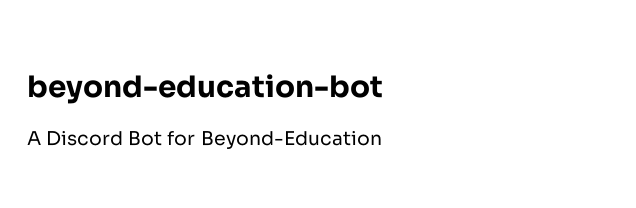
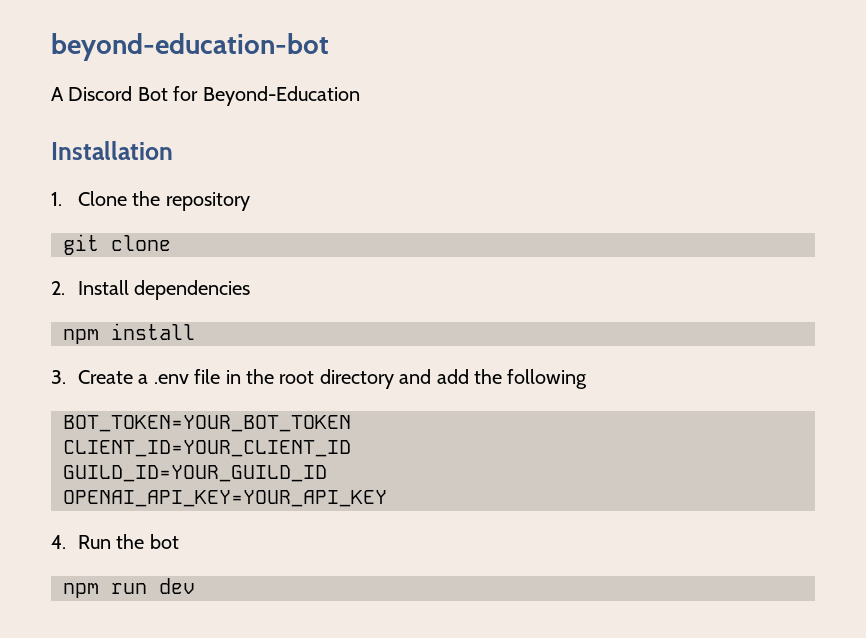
(382, 139) none -> [51,141,173,160] [51,191,250,211] [63,234,171,255] [51,280,251,300] [63,323,195,344] [51,369,588,389] [63,415,351,432] [63,440,351,457] [63,465,327,482] [63,490,387,507] [51,534,179,549] [63,578,195,598] // Installation // 1. Clone the repository // git clone // 2. Install dependencies // npm install // 3. Create a .env file in the root directory and add the following // BOT_TOKEN=YOUR_BOT_TOKEN // CLIENT_ID=YOUR_CLIENT_ID // GUILD_ID=YOUR_GUILD_ID // OPENAI_API_KEY=YOUR_API_KEY // 4. Run the bot // npm run dev

